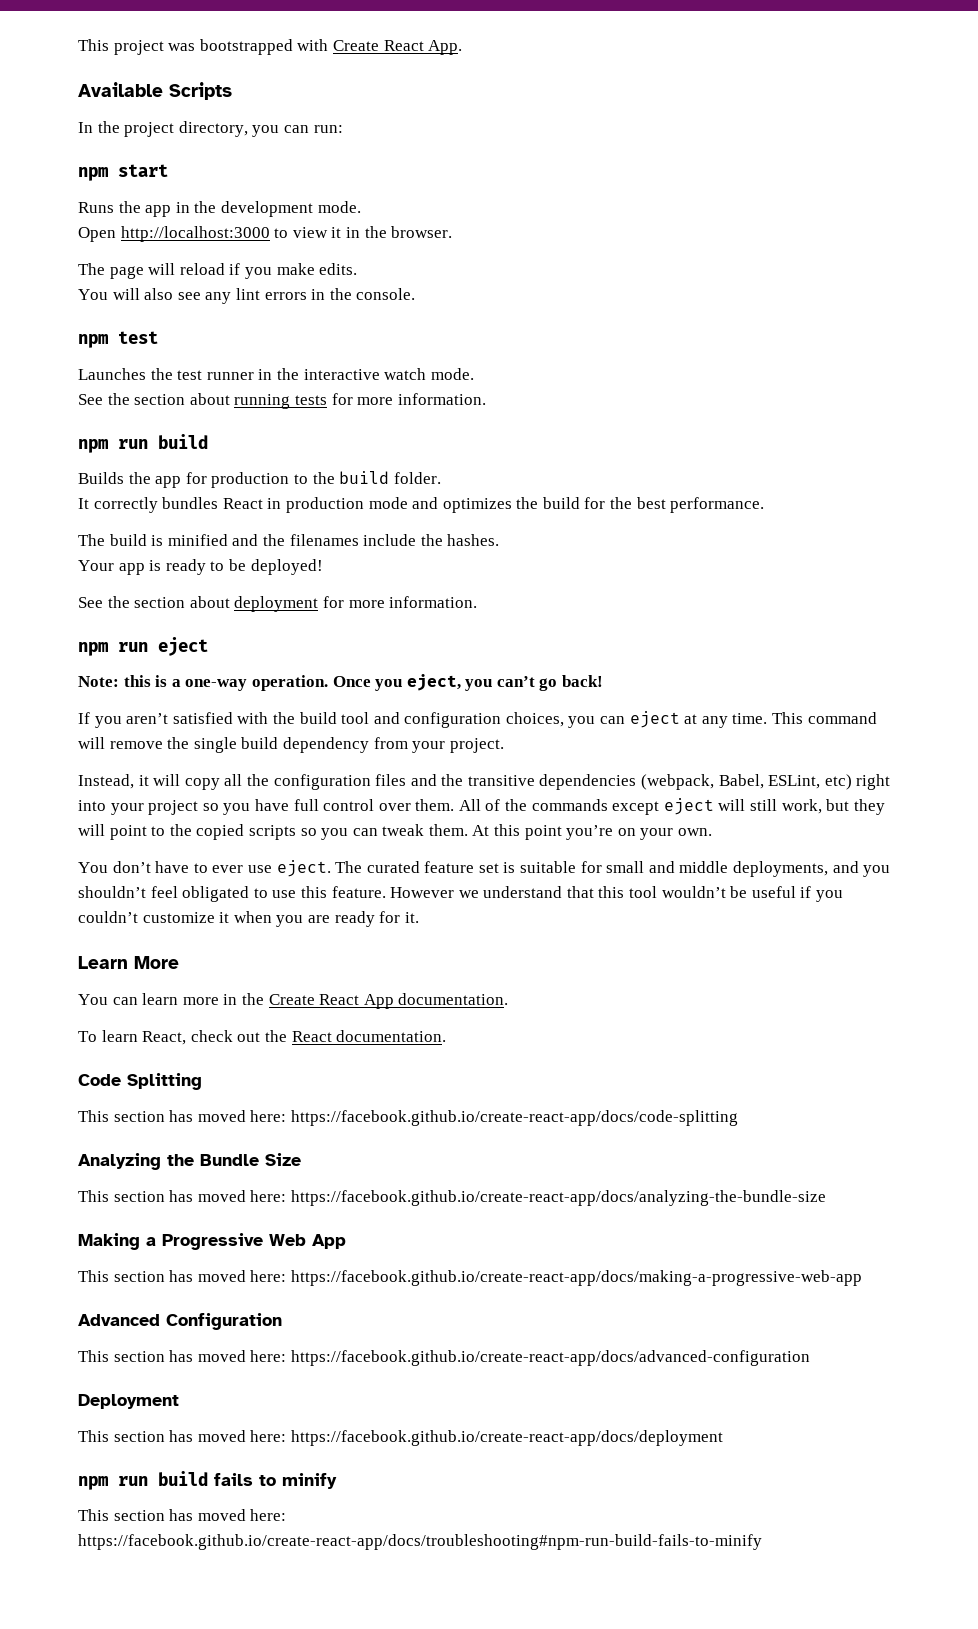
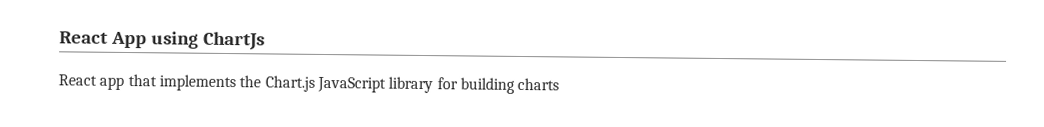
[78,39,463,55] [78,82,232,100] [78,121,343,137] [78,164,168,181] [78,201,361,217] [78,226,453,242] [78,263,358,279] [78,288,416,304] [78,331,158,348] [78,368,474,380] [78,393,486,409] [78,434,208,453] [78,471,441,488] [78,497,765,513] [78,534,500,546] [78,559,323,575] [78,596,478,612] [78,637,208,656] [78,674,604,691] [78,711,877,728] [78,737,504,753] [78,774,891,790] [78,798,885,815] [78,824,713,840] [78,860,891,877] [78,886,844,902] [78,911,419,927] [78,956,179,969] [78,993,509,1009] [78,1030,447,1045] [78,1073,202,1090] [78,1110,738,1126] [78,1153,301,1170] [78,1190,826,1206] [78,1233,346,1250] [78,1270,862,1286] [78,1313,282,1330] [78,1350,810,1366] [78,1394,179,1409] [78,1430,723,1446] [78,1471,337,1490] [78,1509,287,1521] [78,1534,762,1550] This project was bootstrapped with Create React App. // Available Scripts // In the project directory, you can run: // npm start // Runs the app in the development mode. // Open http://localhost:3000 to view it in the browser. // The page will reload if you make edits. // You will also see any lint errors in the console. // npm test // Launches the test runner in the interactive watch mode. // See the section about running tests for more information. // npm run build // Builds the app for production to the build folder. // It correctly bundles React in production mode and optimizes the build for the best performance. // The build is minified and the filenames include the hashes. // Your app is ready to be deployed! // See the section about deployment for more information. // npm run eject // Note: this is a one-way operation. Once you eject, you can’t go back! // If you aren’t satisfied with the build tool and configuration choices, you can eject at any time. This command will remove the single build dependency from your project. // Instead, it will copy all the configuration files and the transitive dependencies (webpack, Babel, ESLint, etc) right into your project so you have full control over them. All of the commands except eject will still work, but they will point to the copied scripts so you can tweak them. At this point you’re on your own. // You don’t have to ever use eject. The curated feature set is suitable for small and middle deployments, and you shouldn’t feel obligated to use this feature. However we understand that this tool wouldn’t be useful if you couldn’t customize it when you are ready for it. // Learn More // You can learn more in the Create React App documentation. // To learn React, check out the React documentation. // Code Splitting // This section has moved here: https://facebook.github.io/create-react-app/docs/code-splitting // Analyzing the Bundle Size // This section has moved here: https://facebook.github.io/create-react-app/docs/analyzing-the-bundle-size // Making a Progressive Web App // This section has moved here: https://facebook.github.io/create-react-app/docs/making-a-progressive-web-app // Advanced Configuration // This section has moved here: https://facebook.github.io/create-react-app/docs/advanced-configuration // Deployment // This section has moved here: https://facebook.github.io/create-react-app/docs/deployment // npm run build fails to minify // This section has moved here: https://facebook.github.io/create-react-app/docs/troubleshooting#npm-run-build-fails-to-minify -> [59,31,265,51] [58,74,560,94] React App using ChartJs // React app that implements the Chart.js JavaScript library for building charts

